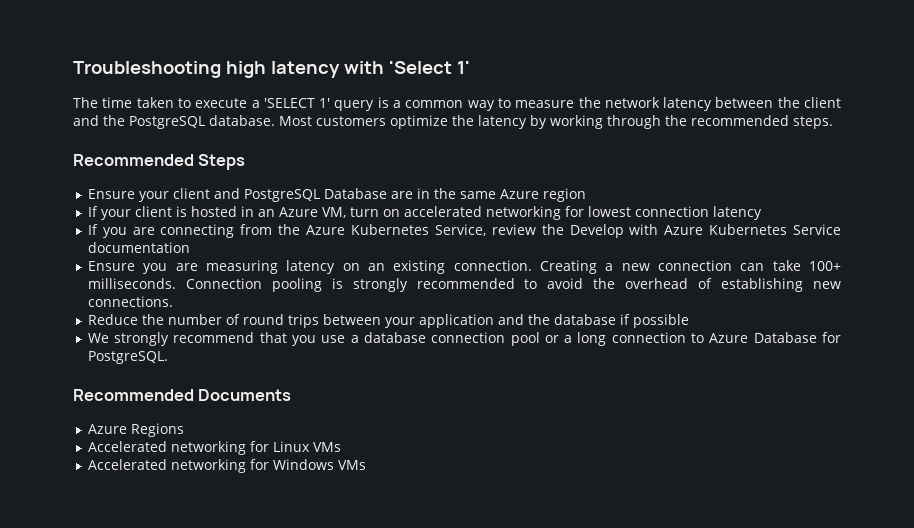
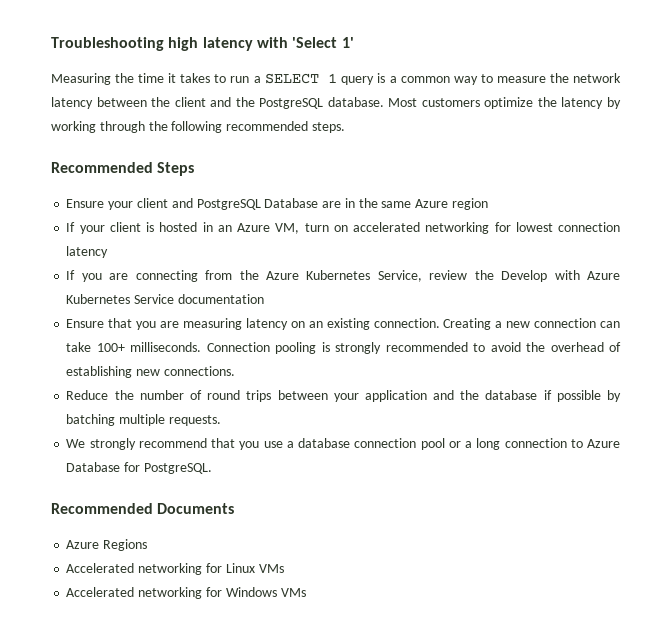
[73,97,331,108] The time taken to execute a 'SELECT 1' -> [51,73,338,85] Measuring the time it takes to run a SELECT 1
(687, 120) none -> [171,121,223,133] following
(135, 266) none -> [108,318,133,328] that
(689, 321) none -> [606,390,621,402] [66,414,221,426] by batching multiple requests.

